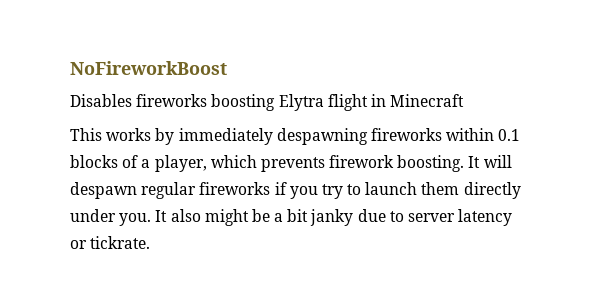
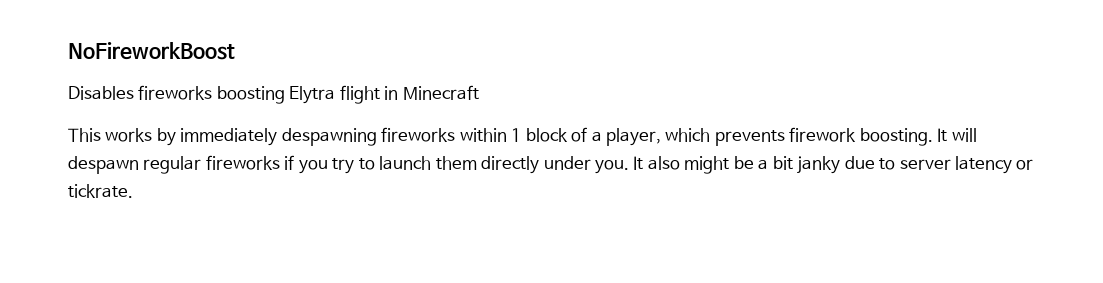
[498,129,521,141] [70,155,118,168] 0.1 blocks -> [511,128,568,142] 1 block

